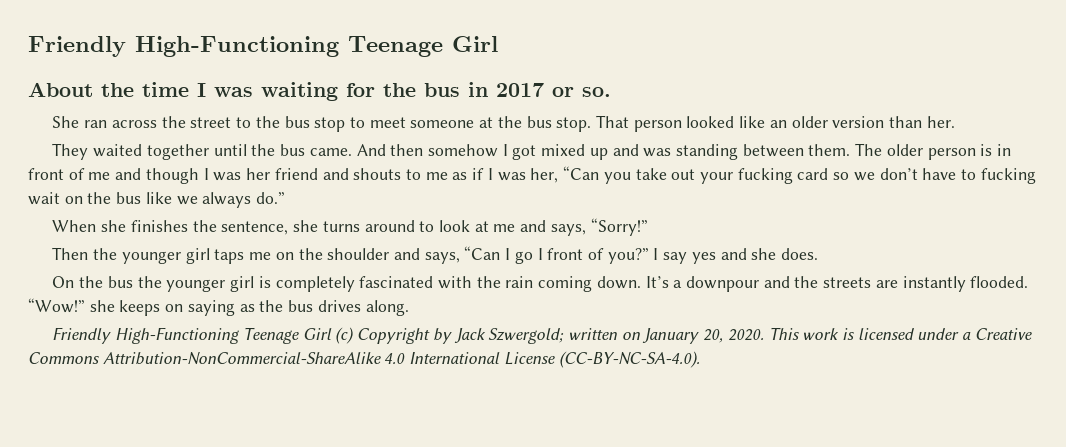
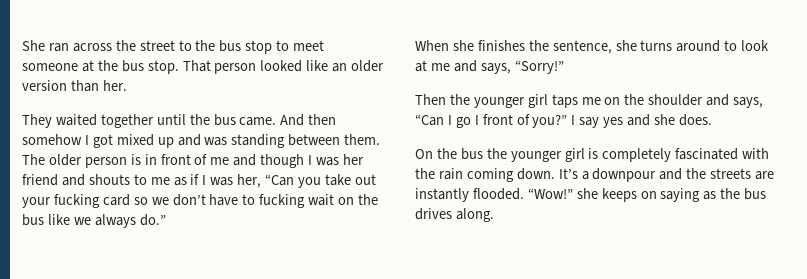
[28,36,498,57] [28,82,611,101] Friendly High-Functioning Teenage Girl // About the time I was waiting for the bus in 2017 or so. // -> (22, 45) none
[52,327,1032,344] [28,351,700,368] // Friendly High-Functioning Teenage Girl (c) Copyright by Jack Szwergold; written on January 20, 2020. This work is licensed under a Creative Commons Attribution-NonCommercial-ShareAlike 4.0 International License (CC-BY-NC-SA-4.0). -> (494, 215) none

